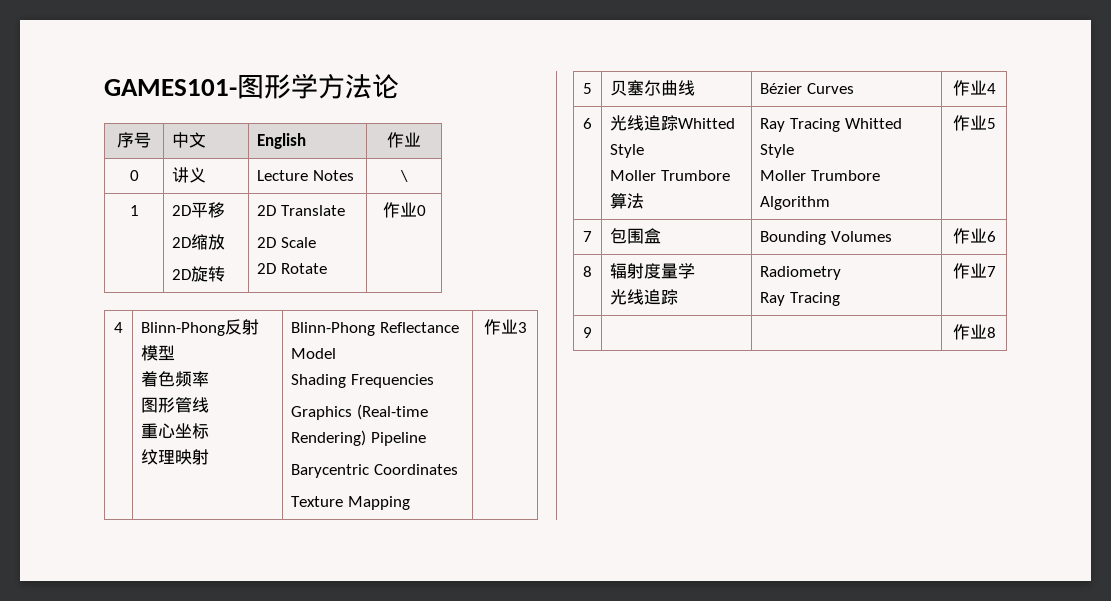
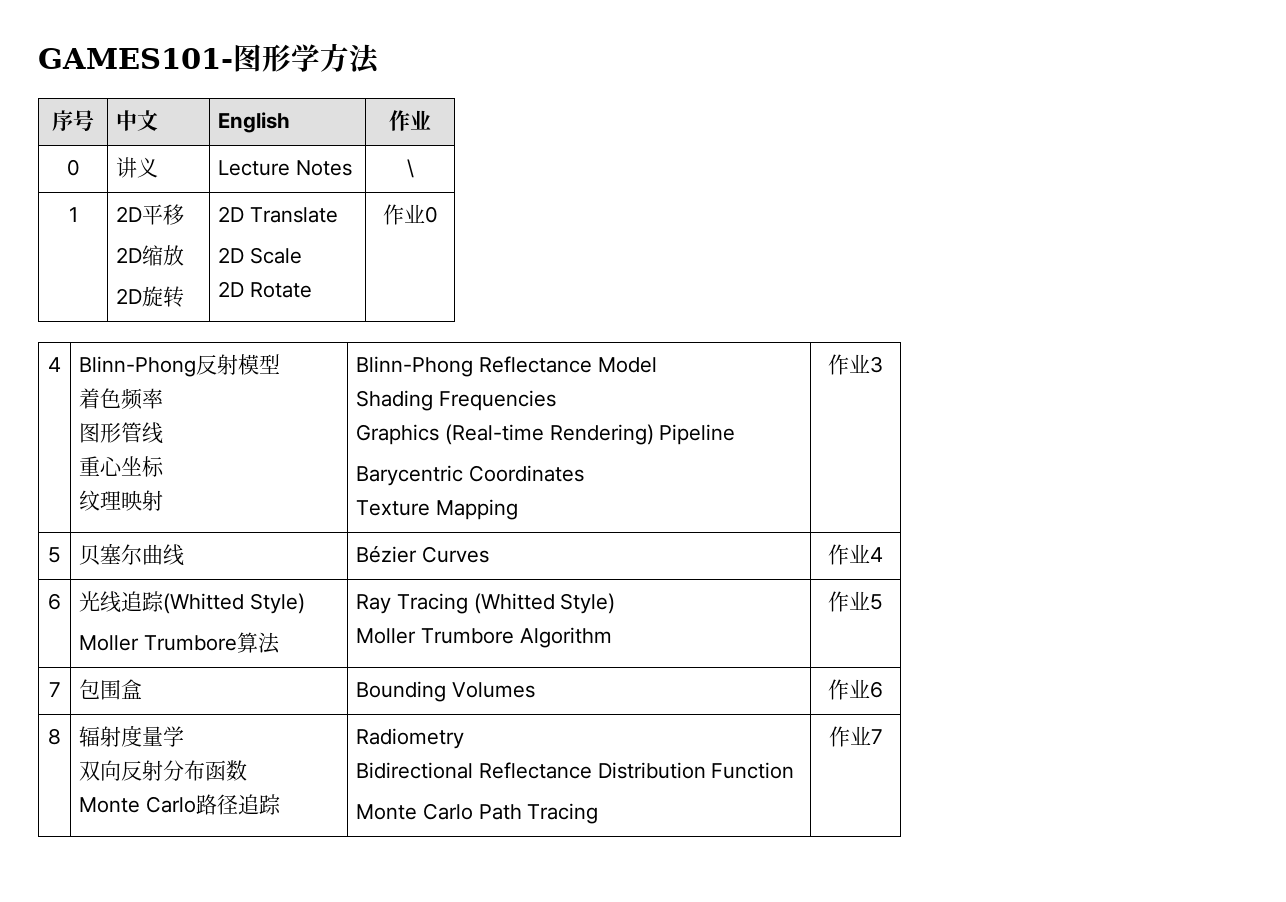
[372,74,399,99] 论 -> (380, 59) none
[678,118,736,129] [610,144,645,158] Whitted Style -> [163,593,306,614] (Whitted Style)
[844,118,902,129] [760,144,795,158] Whitted Style -> [473,593,616,614] (Whitted Style)
[610,289,679,305] [760,266,842,280] [760,292,786,306] 光线追踪 | Radiometry // Ray -> [79,760,248,781] [79,794,282,815] [356,728,465,749] [356,762,795,779] [356,803,522,820] 双向反射分布函数 // Monte Carlo路径追踪 | Radiometry // Bidirectional Reflectance Distribution Function // Monte Carlo Path
[583,327,592,338] [952,324,996,340] // 9 | | | 作业8 -> (883, 736) none

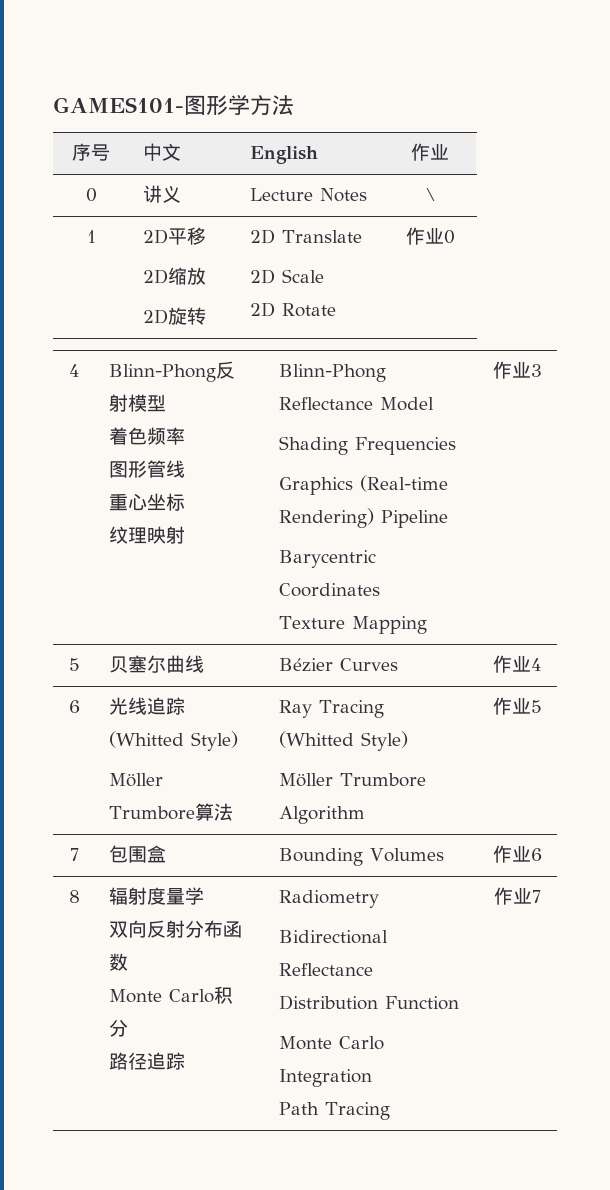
[79,635,140,651] Moller -> [108,773,163,787] Möller
[356,628,417,644] Moller -> [278,773,333,787] Möller
(197, 804) none -> [213,986,233,1004] [108,1019,128,1037] 积分 //
(474, 811) none -> [278,1069,372,1087] Integration //

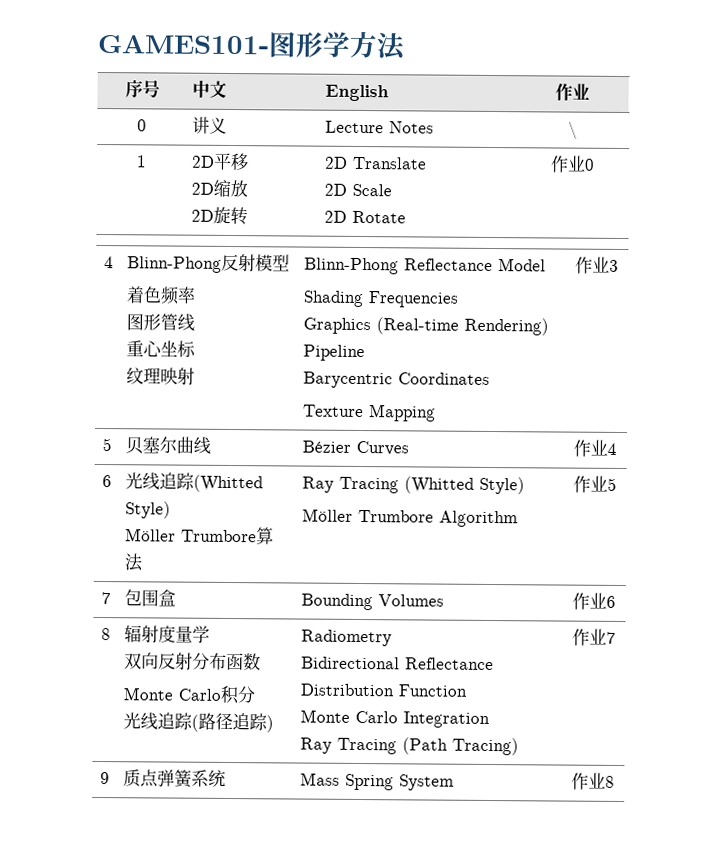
(128, 1028) none -> [123,712,200,732] 光线追踪(
(185, 1061) none -> [266,715,275,733] )
[278,1102,390,1120] Path Tracing -> [300,737,520,756] Ray Tracing (Path Tracing)
(541, 896) none -> [100,772,110,785] [123,769,227,788] [300,772,455,791] [570,772,615,790] // 9 | 质点弹簧系统 | Mass Spring System | 作业8

